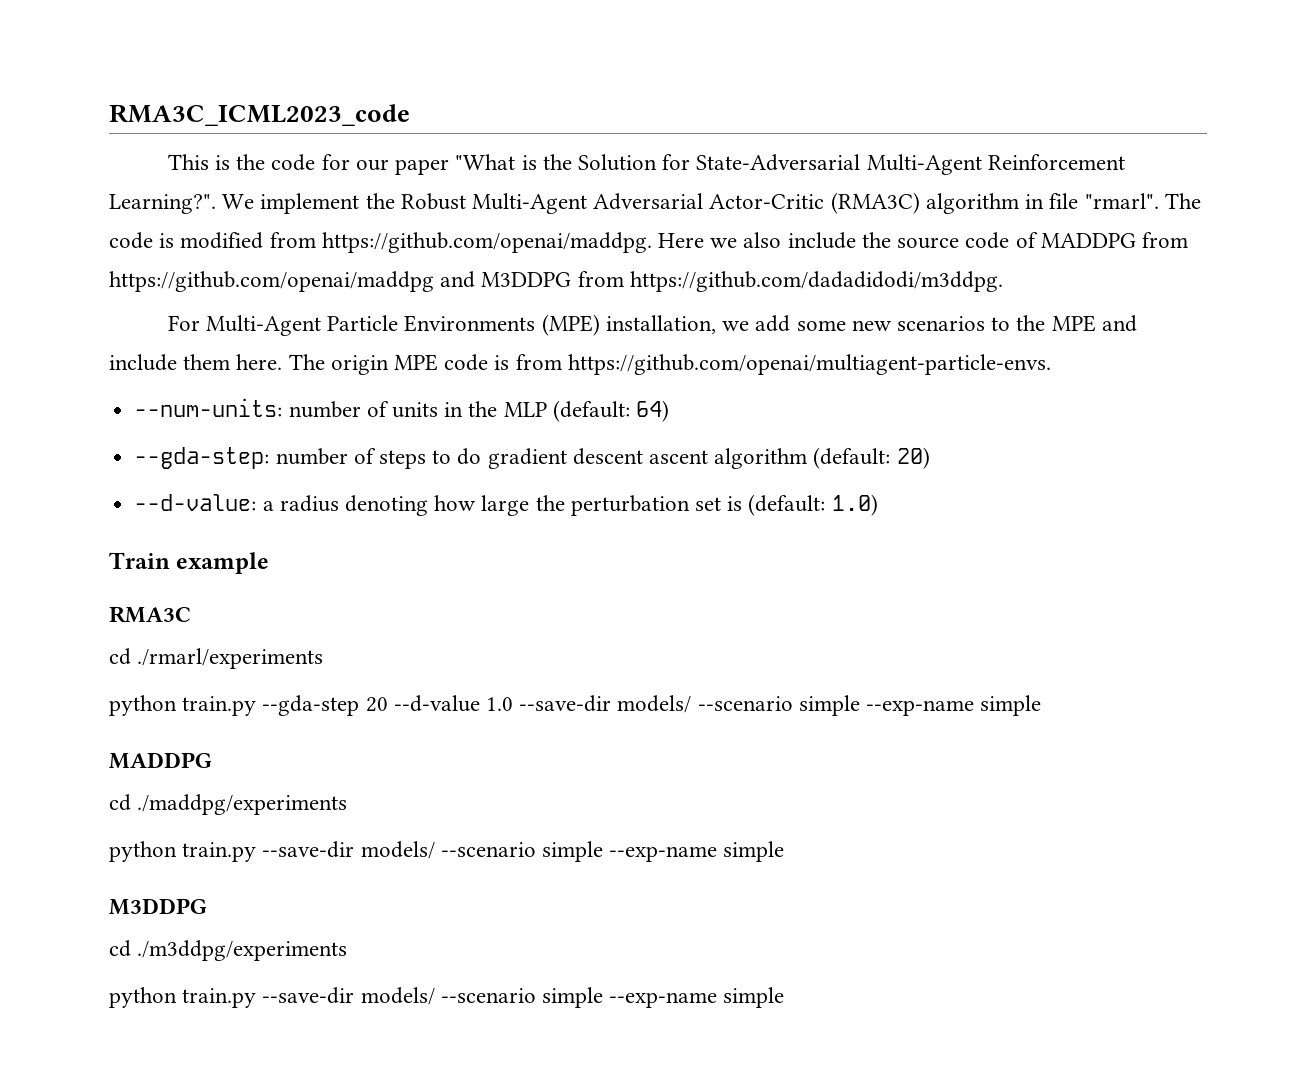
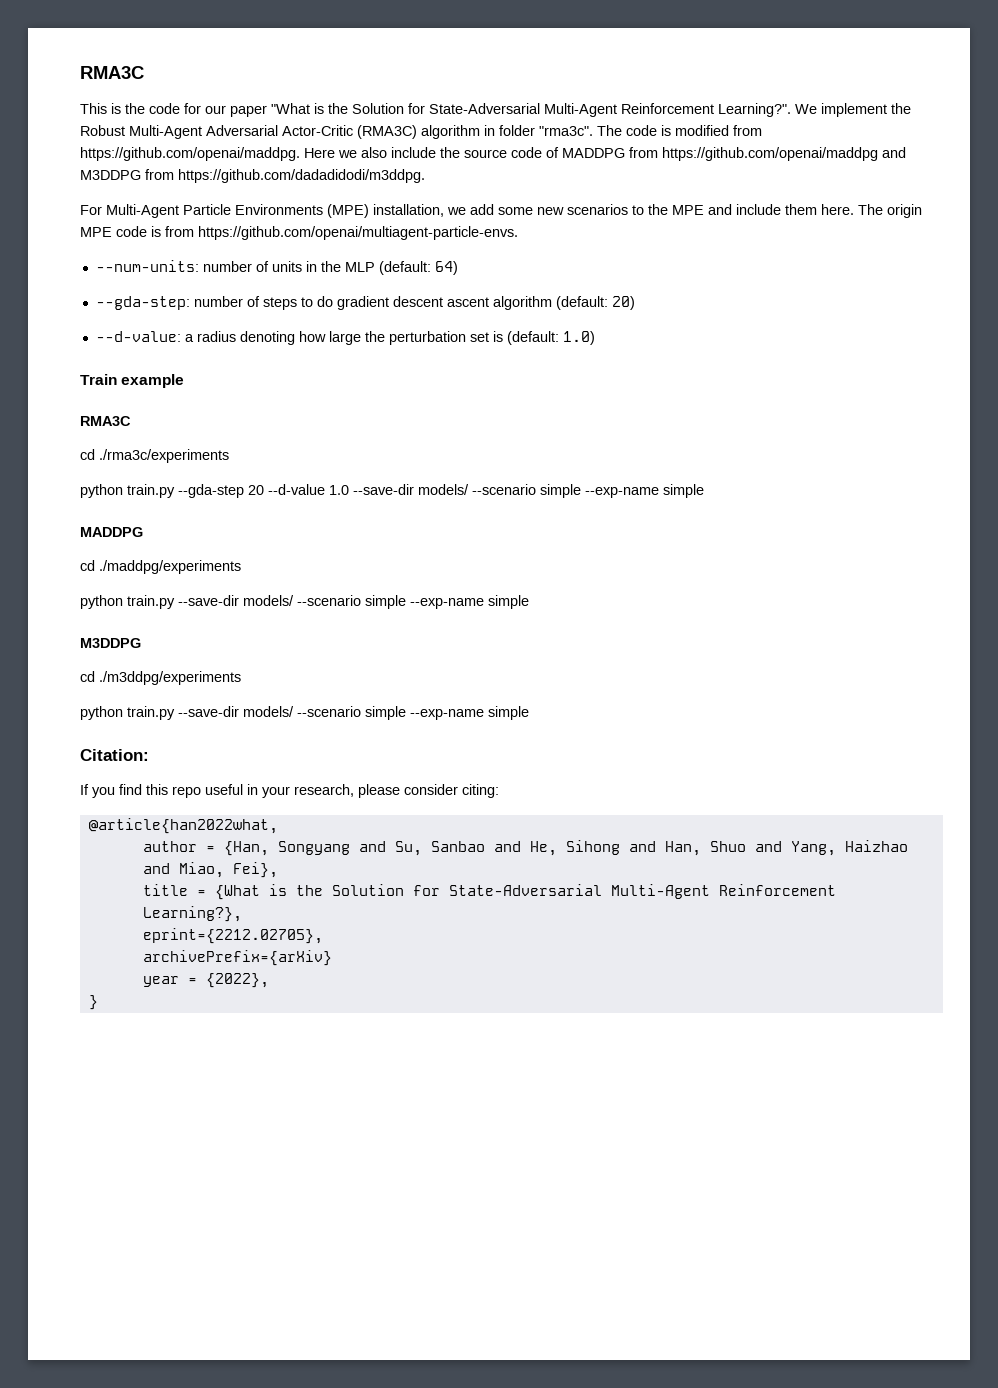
[109,104,410,126] RMA3C_ICML2023_code -> [80,66,144,79] RMA3C
[1049,193,1159,209] file "rmarl". -> [499,125,593,136] folder "rma3c".
[137,648,324,669] ./rmarl/experiments -> [99,449,229,463] ./rma3c/experiments
(785, 997) none -> [80,749,149,761] [80,784,499,798] [88,818,278,834] [142,840,908,856] [142,862,278,878] [142,884,836,900] [142,906,242,922] [142,928,323,944] [142,950,332,966] [142,973,269,988] [88,995,98,1010] // Citation: // If you find this repo useful in your research, please consider citing: // @article{han2022what, // author = {Han, Songyang and Su, Sanbao and He, Sihong and Han, Shuo and Yang, Haizhao and Miao, Fei}, // title = {What is the Solution for State-Adversarial Multi-Agent Reinforcement Learning?}, // eprint={2212.02705}, // archivePrefix={arXiv} // year = {2022}, // }

